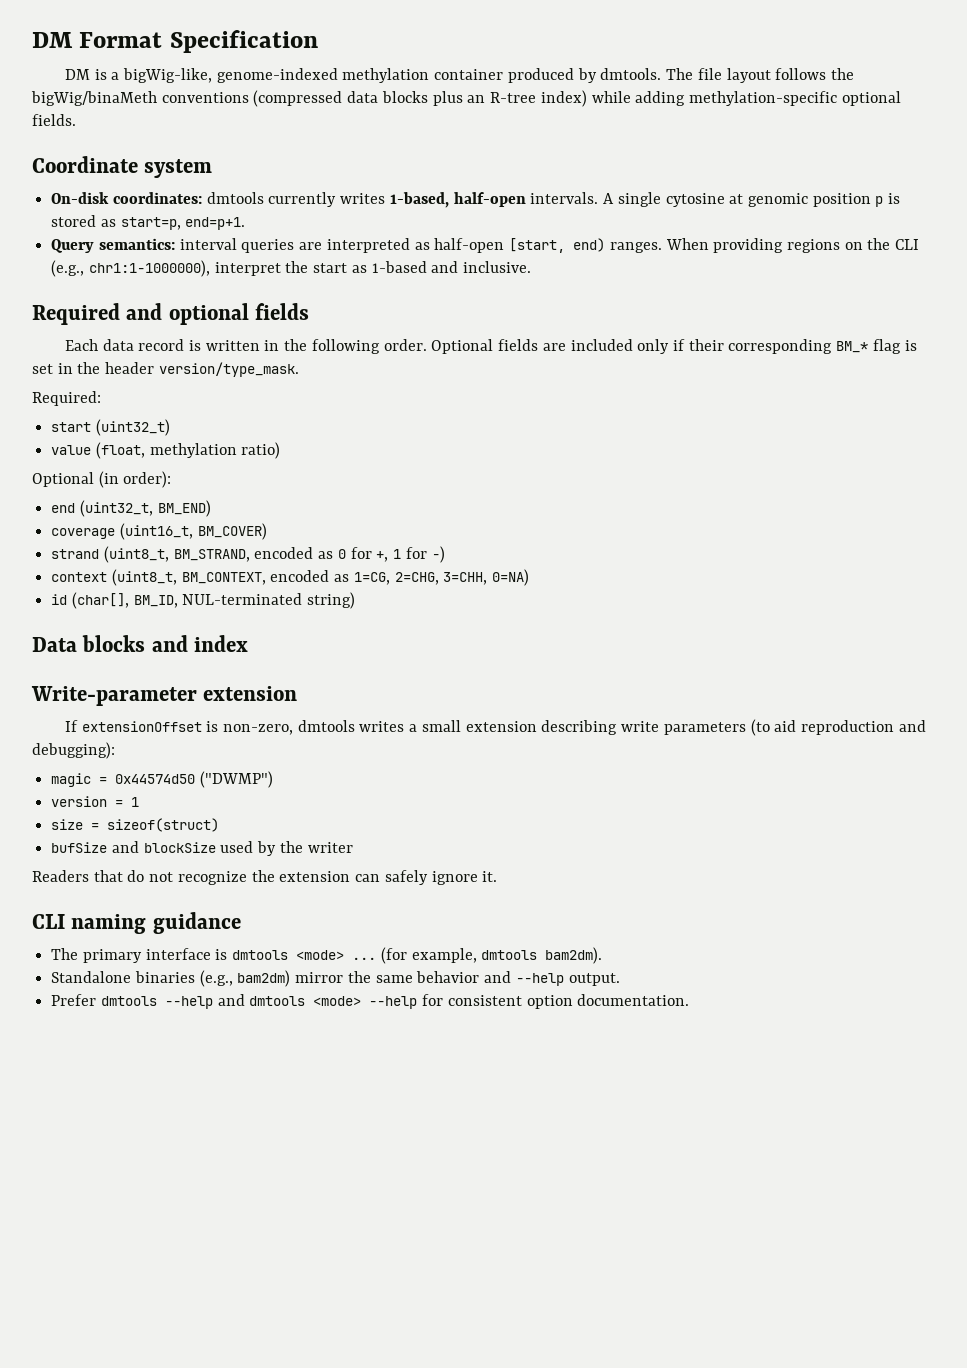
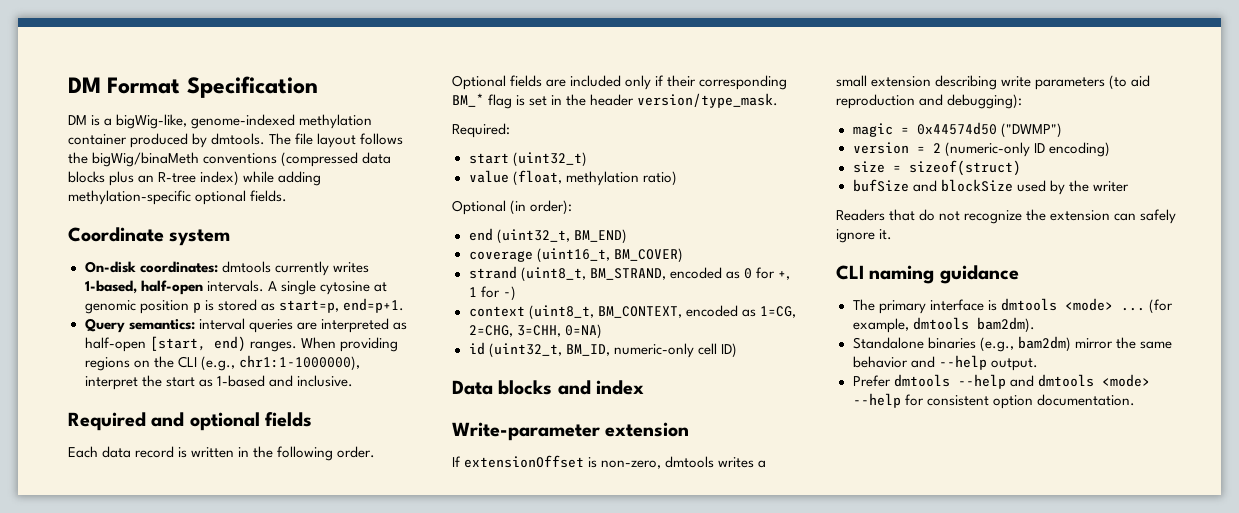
[71,592,356,609] (char[], BM_ID, NUL-terminated string) -> [488,343,737,358] (uint32_t, BM_ID, numeric-only cell ID)
[131,797,140,807] 1 -> [932,142,1110,157] 2 (numeric-only ID encoding)

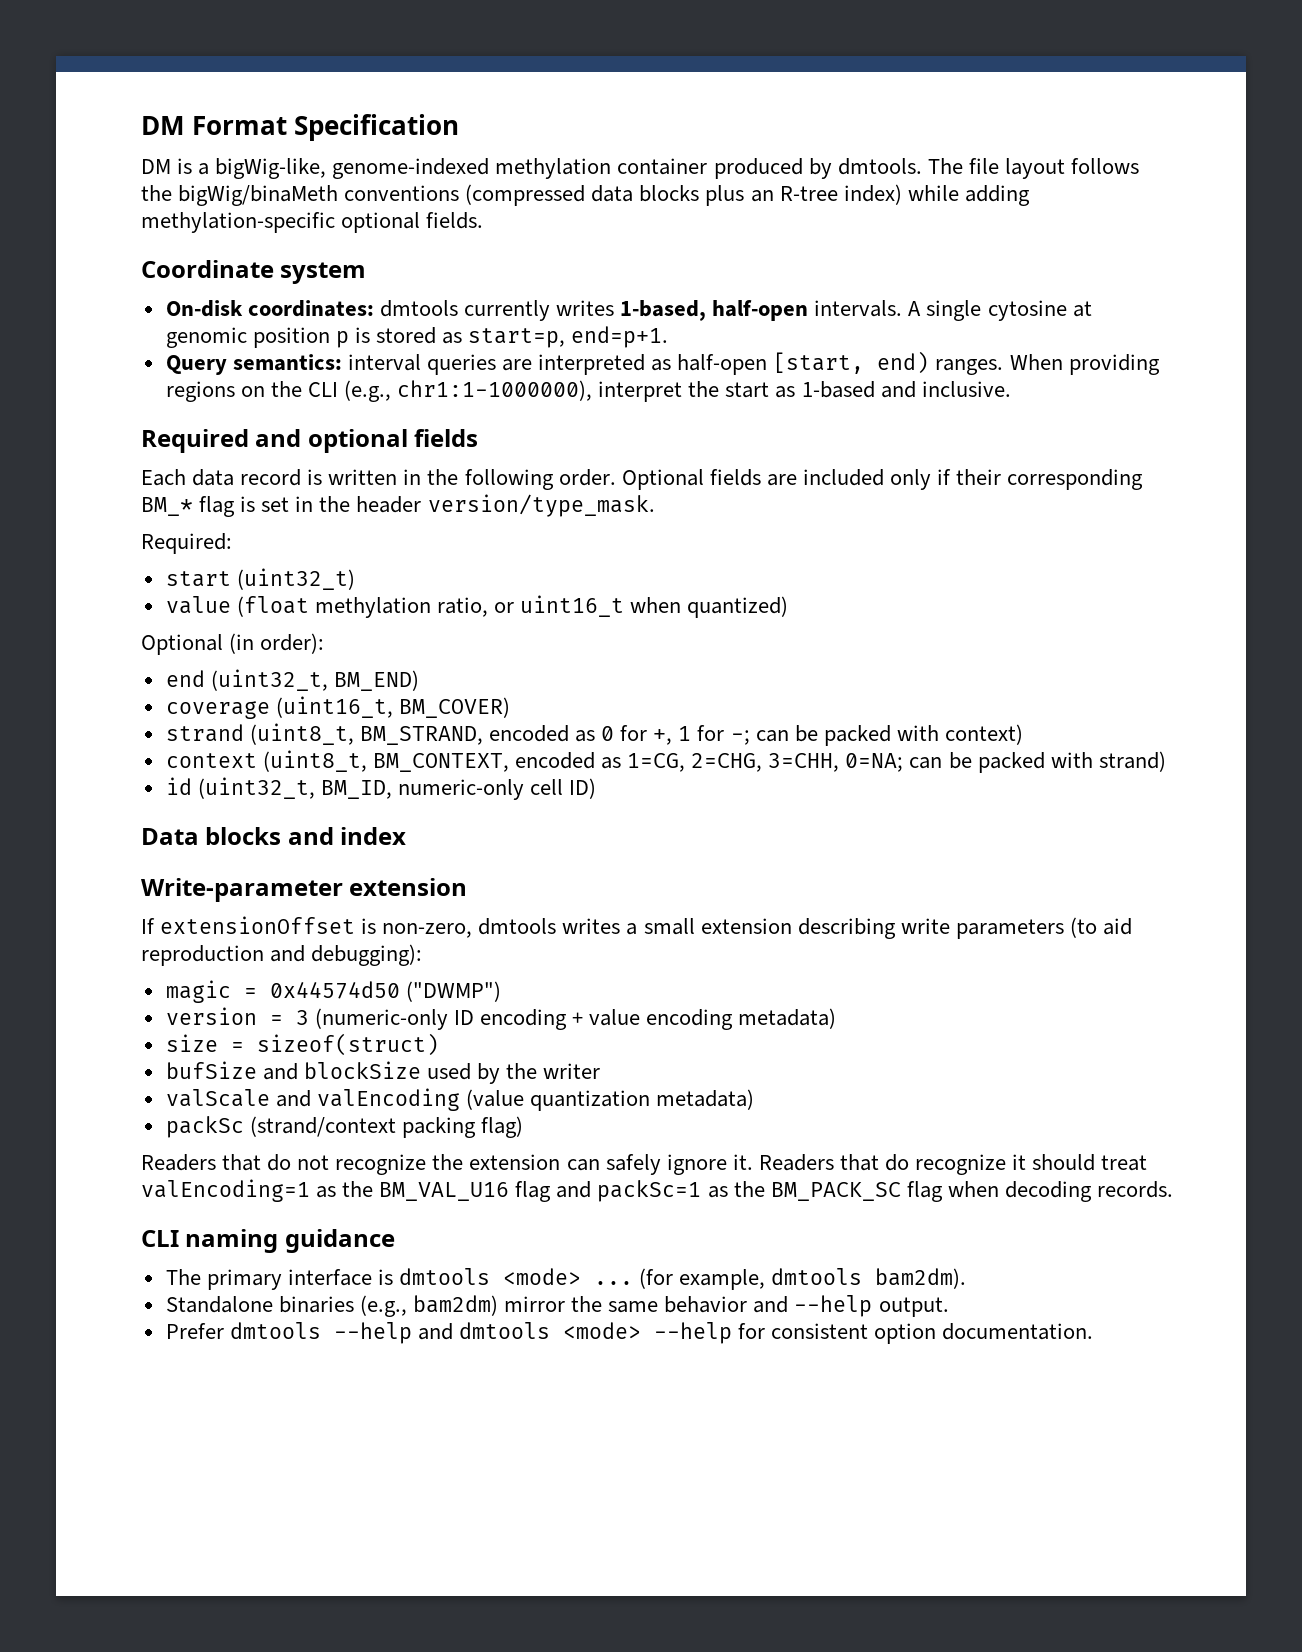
[512,170,677,186] (float, methylation ratio) -> [236,595,789,618] (float methylation ratio, or uint16_t when quantized)
[502,286,516,301] -) -> [730,724,1023,746] -; can be packed with context)
[564,324,602,339] 0=NA) -> [845,751,1166,773] 0=NA; can be packed with strand)
[932,143,941,153] 2 -> [295,1010,309,1025] 3
[1048,142,1110,157] encoding) -> [479,1008,837,1030] encoding + value encoding metadata)
(1129, 186) none -> [165,1088,755,1111] [165,1116,523,1138] // valScale and valEncoding (value quantization metadata) // packSc (strand/context packing flag)
(893, 234) none -> [758,1154,1148,1175] [141,1179,1173,1202] Readers that do recognize it should treat valEncoding=1 as the BM_VAL_U16 flag and packSc=1 as the BM_PACK_SC flag when decoding records.

